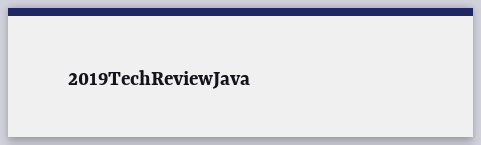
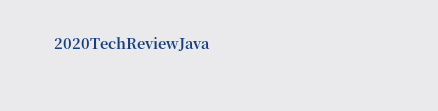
[68,70,250,89] 2019TechReviewJava -> [54,37,210,51] 2020TechReviewJava

